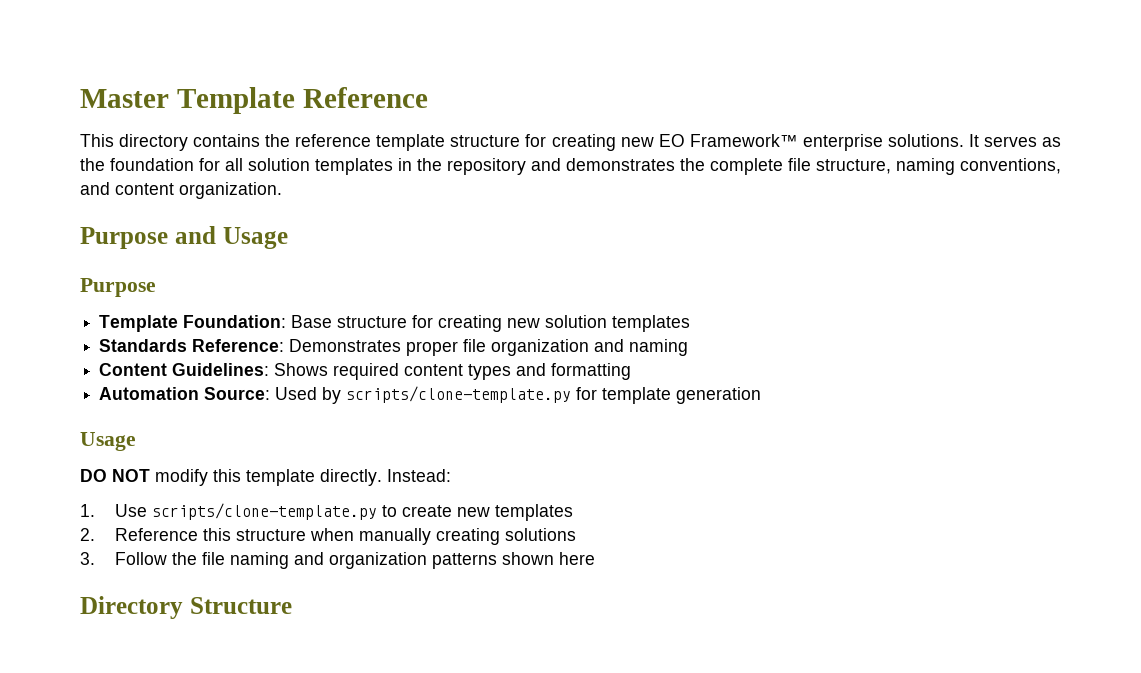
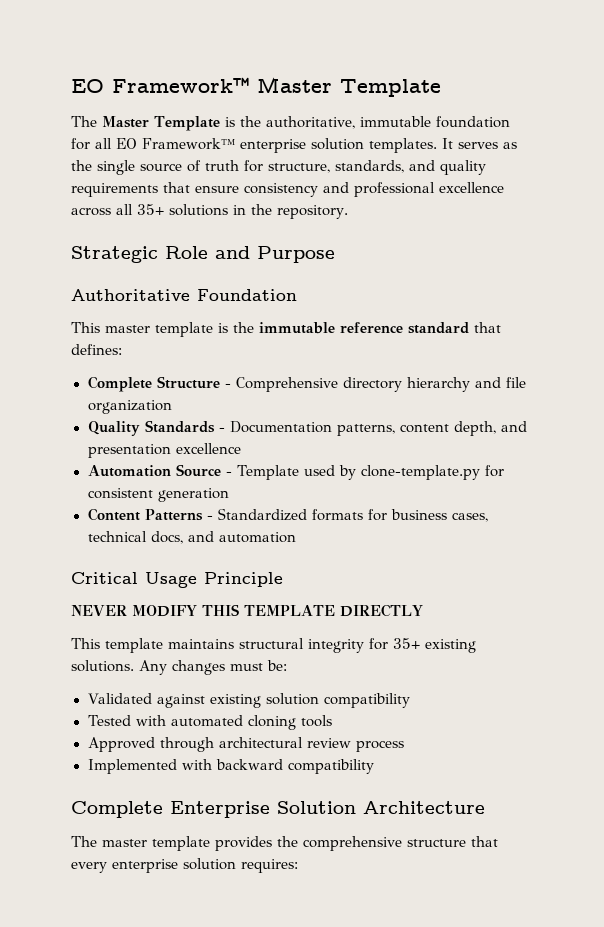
[80,87,428,114] [80,134,654,151] Master Template Reference // This directory contains the reference template structure for creating new -> [71,77,441,97] [71,116,510,131] [71,138,112,150] EO Framework™ Master Template // The Master Template is the authoritative, immutable foundation for all
[887,134,964,147] solutions. -> [311,138,437,153] solution templates.
[110,158,1061,175] [80,182,282,199] [80,226,288,249] [80,278,156,297] [99,315,691,332] [99,339,689,356] [99,363,632,380] [99,386,762,404] [80,432,136,451] [80,469,451,486] [80,503,573,521] [80,528,576,545] [80,552,595,569] [80,596,292,619] foundation for all solution templates in the repository and demonstrates the complete file structure, naming conventions, and content organization. // Purpose and Usage // Purpose // Template Foundation: Base structure for creating new solution templates // Standards Reference: Demonstrates proper file organization and naming // Content Guidelines: Shows required content types and formatting // Automation Source: Used by scripts/clone-template.py for template generation // Usage // DO NOT modify this template directly. Instead: // 1. Use scripts/clone-template.py to create new templates // 2. Reference this structure when manually creating solutions // 3. Follow the file naming and organization patterns shown here // Directory Structure -> [97,160,486,175] [71,182,504,197] [71,204,348,219] [71,246,335,263] [71,289,297,301] [71,322,501,337] [71,344,122,355] [87,376,526,392] [87,400,172,414] [87,420,527,436] [87,443,241,458] [87,464,505,480] [87,488,229,502] [87,508,488,522] [87,531,296,544] [71,572,283,588] [71,604,423,617] [71,638,476,653] [71,660,287,675] [87,693,411,708] [87,715,333,730] [87,737,404,752] [87,759,374,774] [71,801,485,818] [71,836,498,851] [71,858,298,873] single source of truth for structure, standards, and quality requirements that ensure consistency and professional excellence across all 35+ solutions in the repository. // Strategic Role and Purpose // Authoritative Foundation // This master template is the immutable reference standard that defines: // Complete Structure - Comprehensive directory hierarchy and file organization // Quality Standards - Documentation patterns, content depth, and presentation excellence // Automation Source - Template used by clone-template.py for consistent generation // Content Patterns - Standardized formats for business cases, technical docs, and automation // Critical Usage Principle // NEVER MODIFY THIS TEMPLATE DIRECTLY // This template maintains structural integrity for 35+ existing solutions. Any changes must be: // Validated against existing solution compatibility // Tested with automated cloning tools // Approved through architectural review process // Implemented with backward compatibility // Complete Enterprise Solution Architecture // The master template provides the comprehensive structure that every enterprise solution requires:

